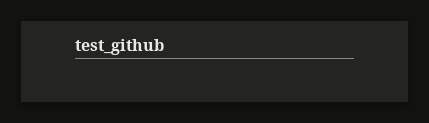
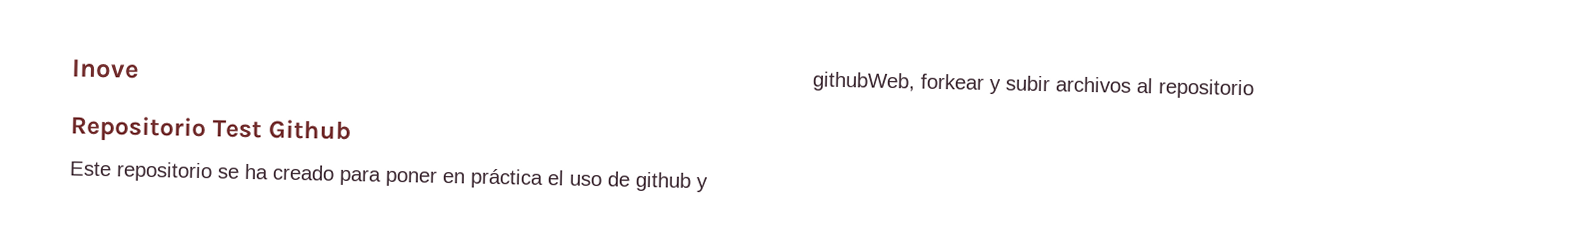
[75,39,164,55] test_github -> [71,59,140,79] [70,115,351,143] [69,161,708,193] [812,71,1254,100] Inove // Repositorio Test Github // Este repositorio se ha creado para poner en práctica el uso de github y githubWeb, forkear y subir archivos al repositorio

